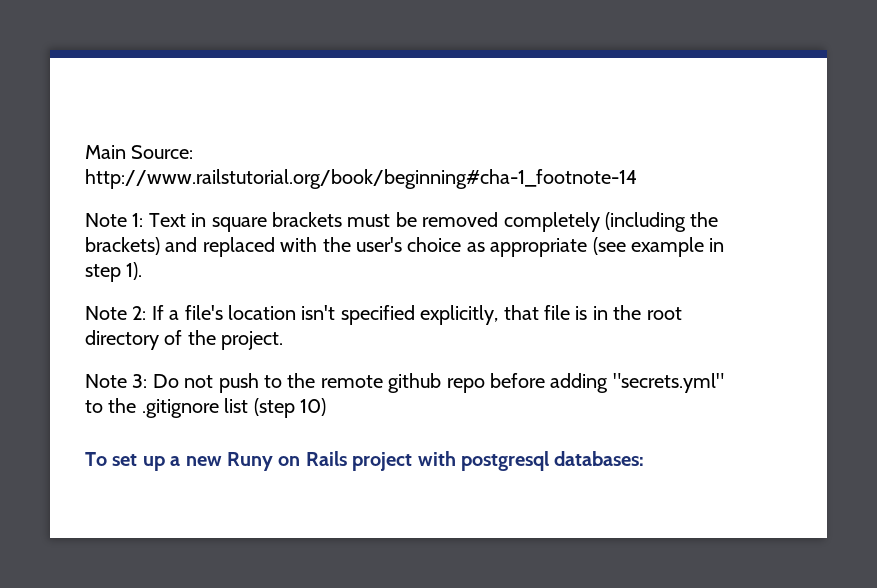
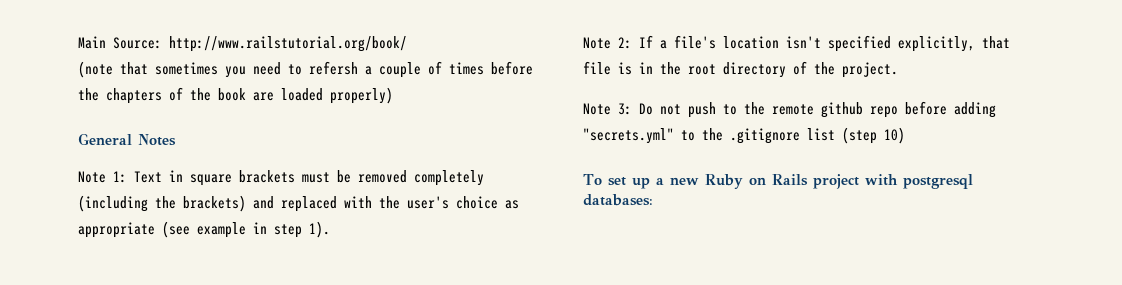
[85,169,637,189] http://www.railstutorial.org/book/beginning#cha-1_footnote-14 -> [169,36,407,52] [78,61,533,78] [78,87,393,104] [78,133,176,146] http://www.railstutorial.org/book/ // (note that sometimes you need to refersh a couple of times before the chapters of the book are loaded properly) // General Notes
[226,452,273,471] Runy -> [704,174,743,189] Ruby

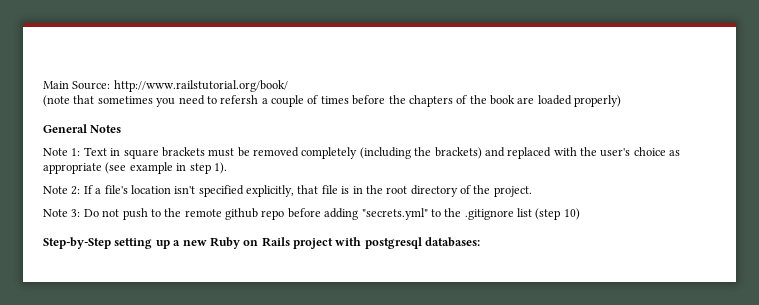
[583,174,626,186] To set -> [43,237,153,249] Step-by-Step setting

